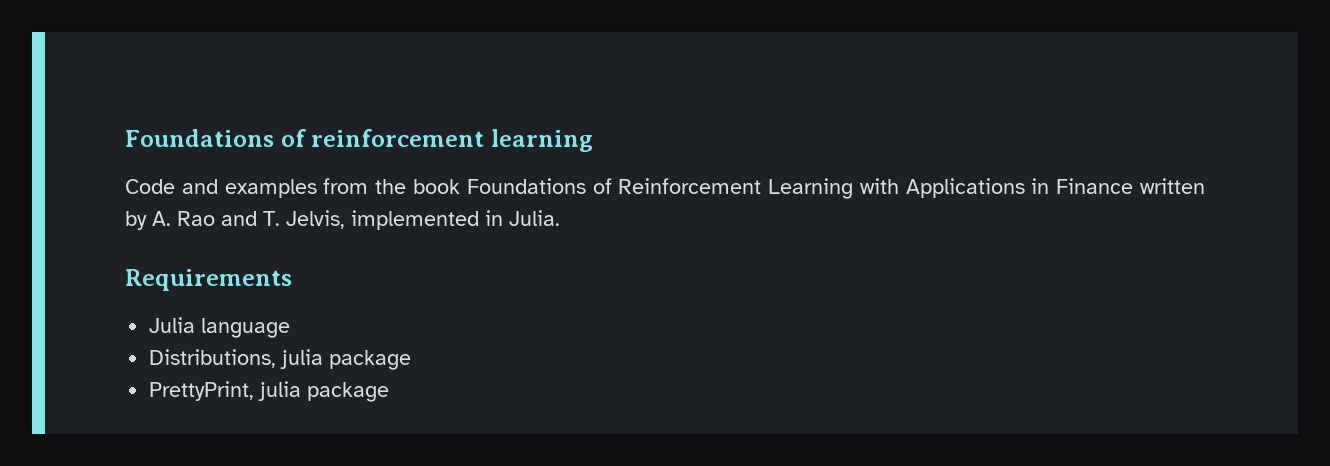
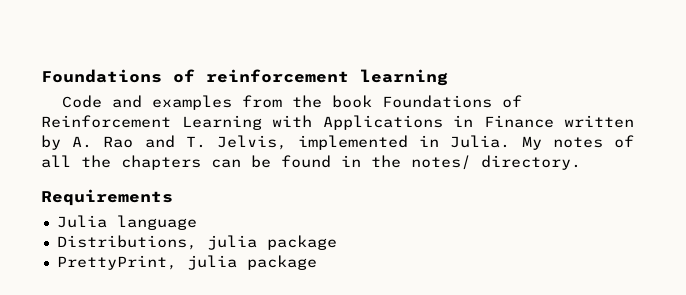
(560, 218) none -> [521,135,634,150] [41,155,581,170] My notes of all the chapters can be found in the notes/ directory.

